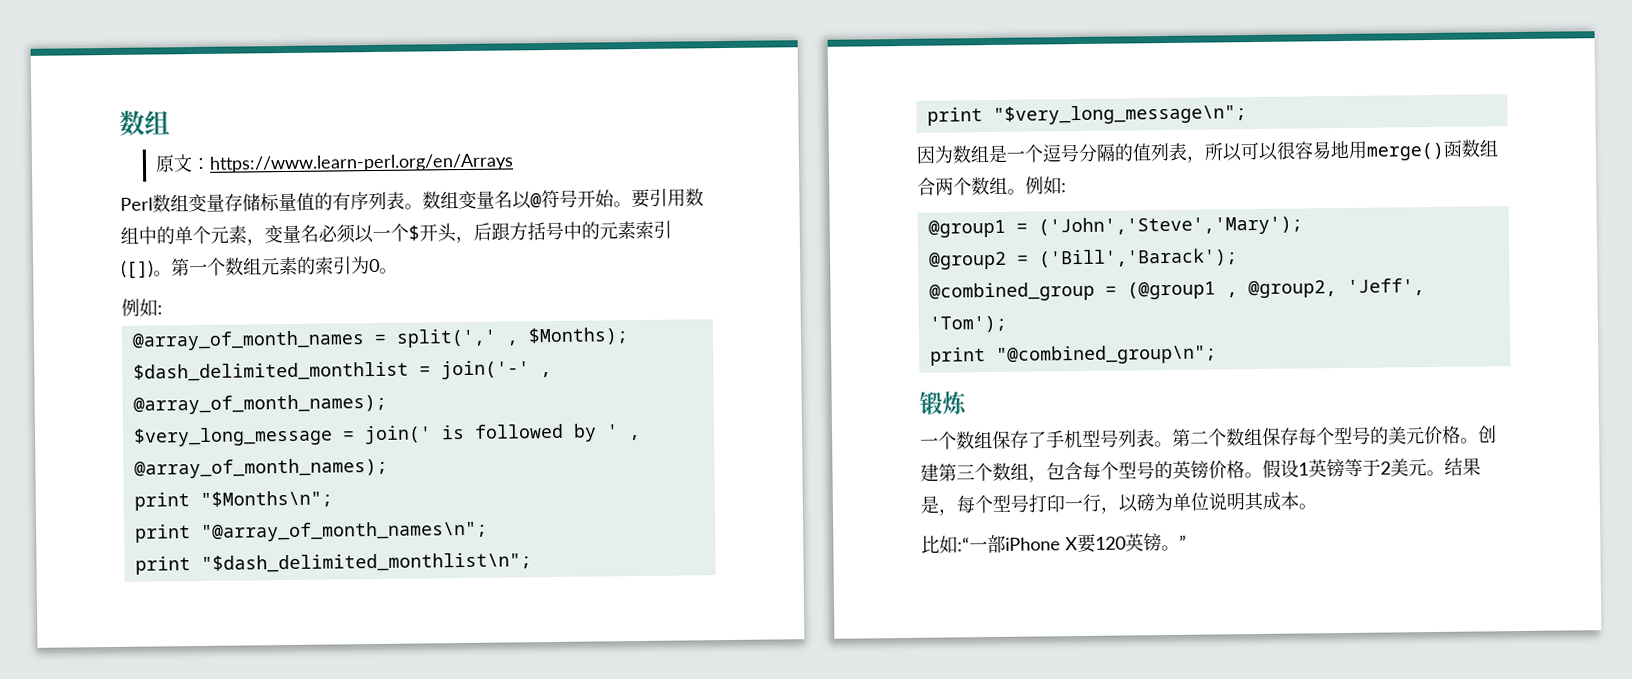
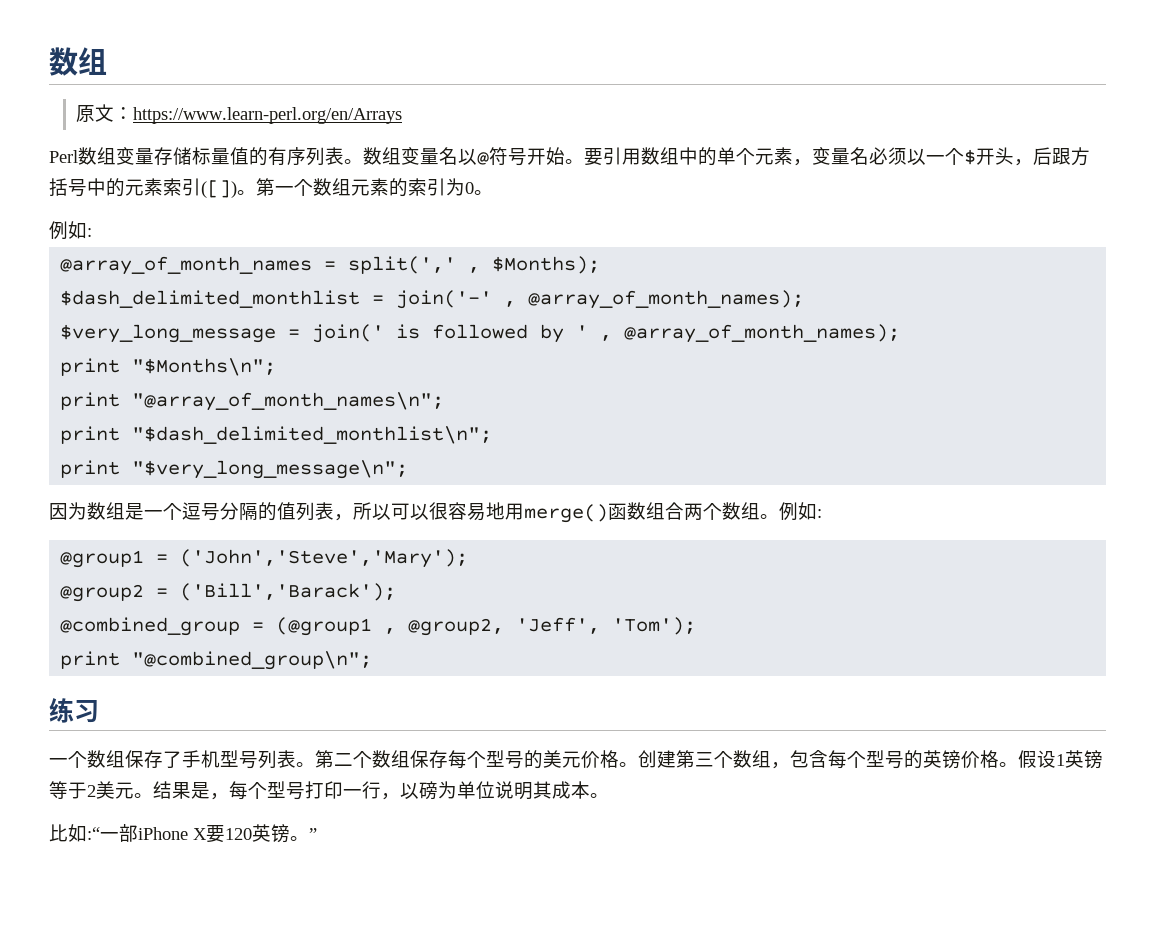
[919,391,967,415] 锻炼 -> [49,698,99,723] 练习

